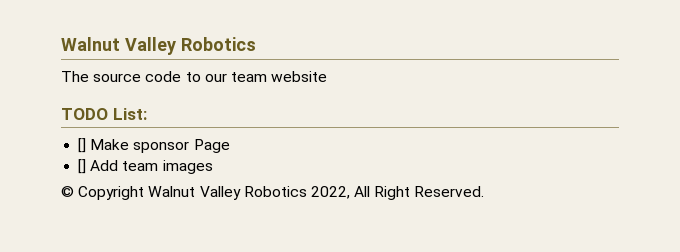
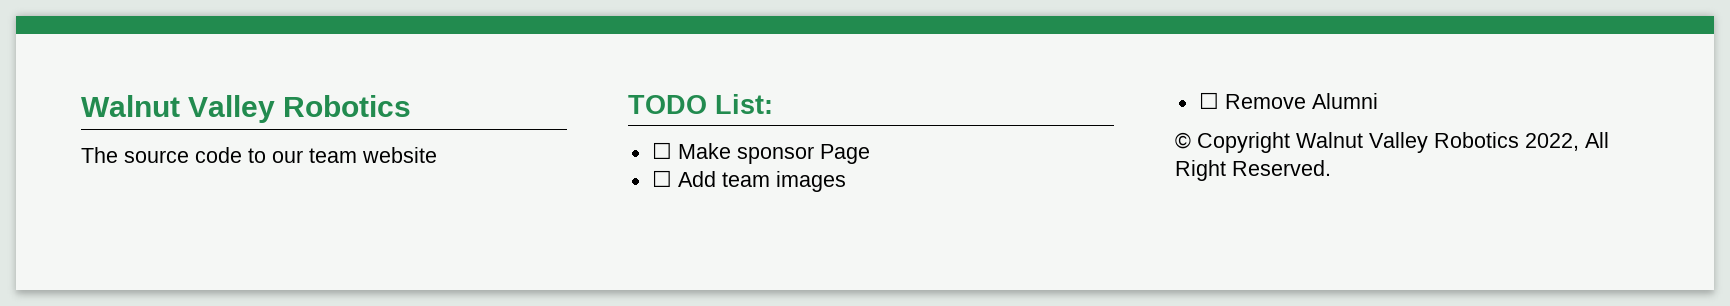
[78,138,87,153] [] -> [651,142,672,159] ☐
[78,159,87,174] [] -> [651,170,672,187] ☐
(213, 167) none -> [1198,92,1378,109] // ☐ Remove Alumni

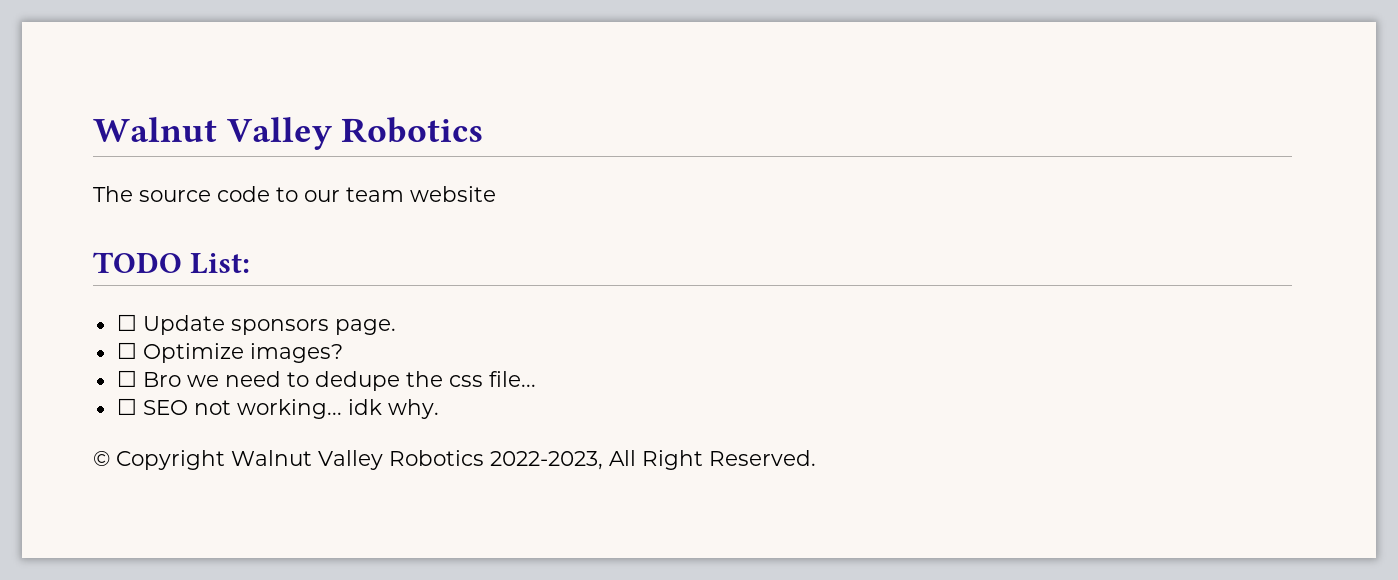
[677,143,870,164] [651,170,846,192] [1198,92,1378,109] Make sponsor Page // ☐ Add team images // ☐ Remove Alumni -> [142,315,396,335] [116,342,343,363] [116,370,536,391] [116,398,439,419] Update sponsors page. // ☐ Optimize images? // ☐ Bro we need to dedupe the css file... // ☐ SEO not working... idk why.
[1525,133,1579,151] 2022, -> [490,451,603,470] 2022-2023,

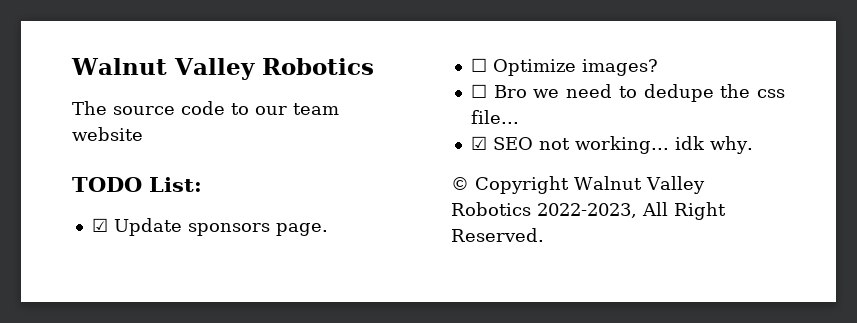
[116,314,137,331] ☐ -> [91,218,108,232] ☑
[116,398,137,415] ☐ -> [470,136,487,150] ☑

